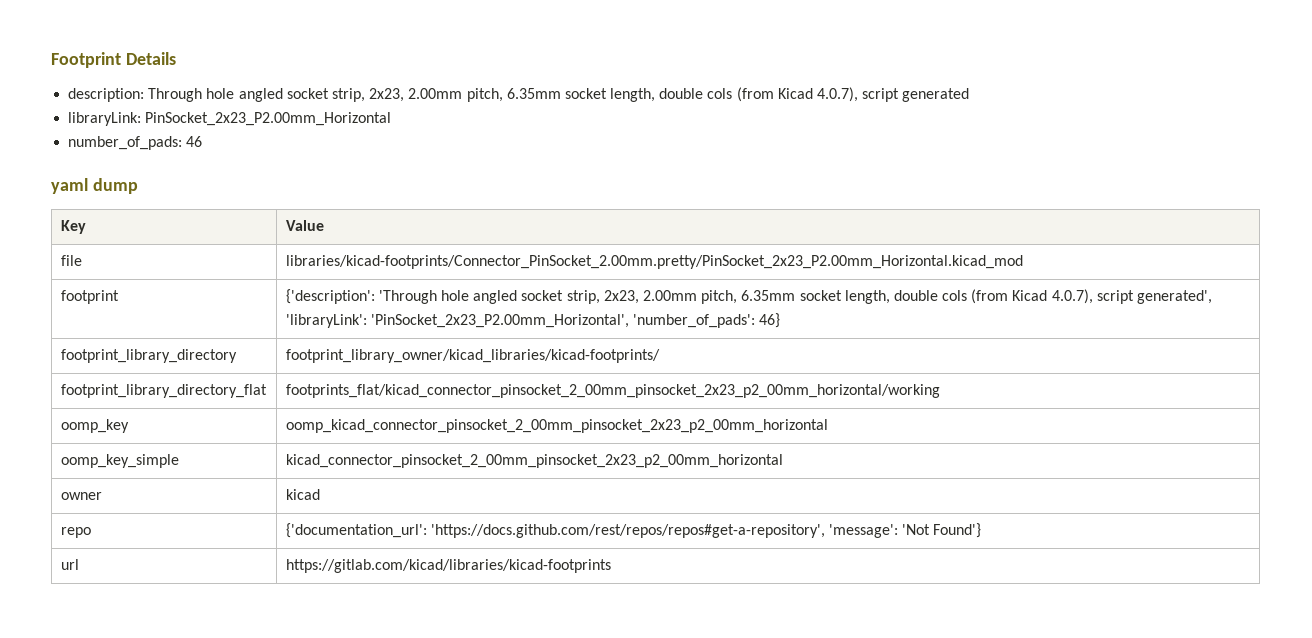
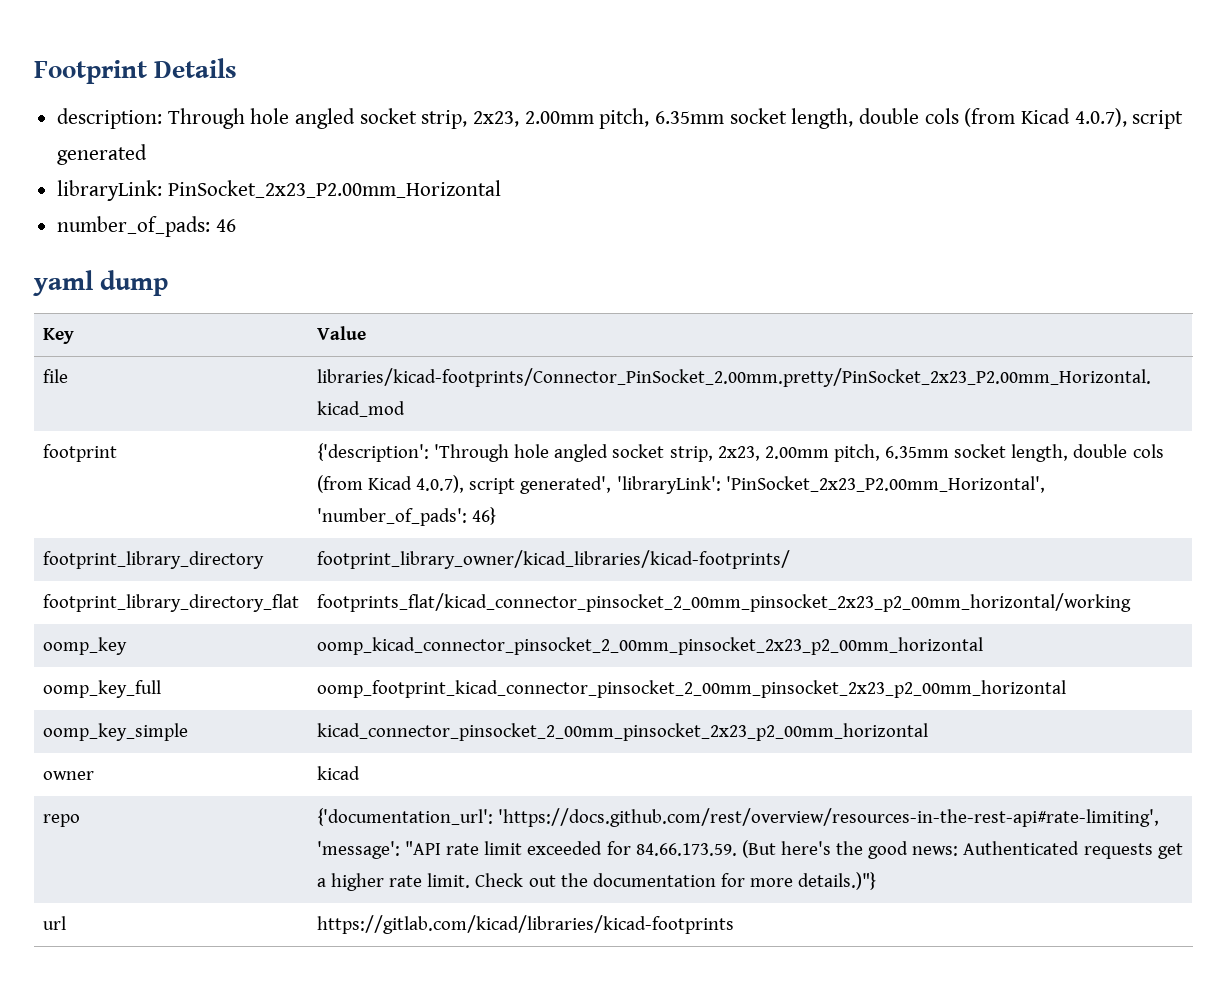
(828, 426) none -> [42,680,161,698] [316,680,1066,698] // oomp_key_full | oomp_footprint_kicad_connector_pinsocket_2_00mm_pinsocket_2x23_p2_00mm_horizontal
[430,523,982,538] 'https://docs.github.com/rest/repos/repos#get-a-repository', 'message': 'Not Found'} -> [498,808,1160,827] [316,840,1183,859] [316,872,877,891] 'https://docs.github.com/rest/overview/resources-in-the-rest-api#rate-limiting', 'message': "API rate limit exceeded for 84.66.173.59. (But here's the good news: Authenticated requests get a higher rate limit. Check out the documentation for more details.)"}

